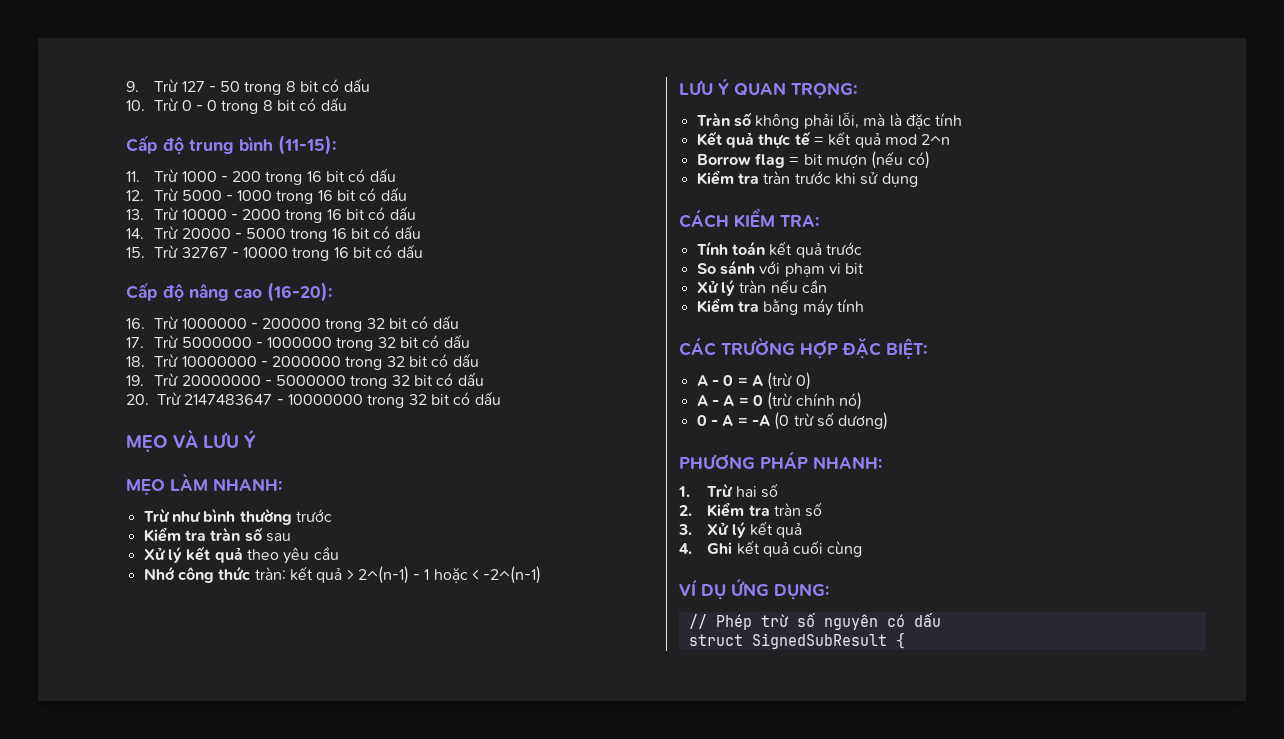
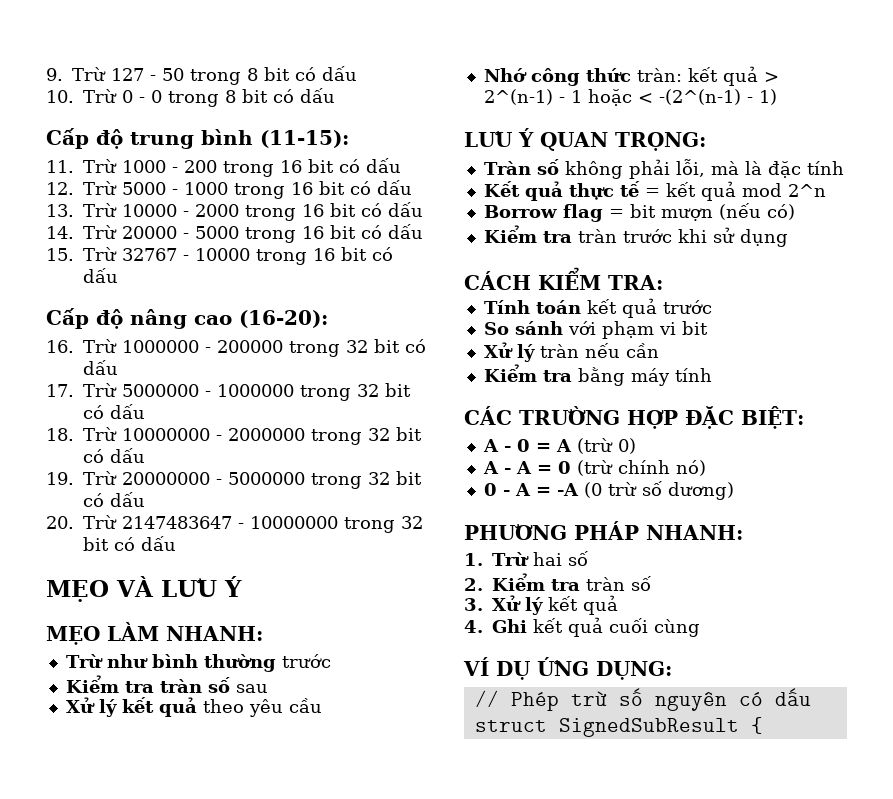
[483,566,542,584] -2^(n-1) -> [658,89,777,105] -(2^(n-1) - 1)

